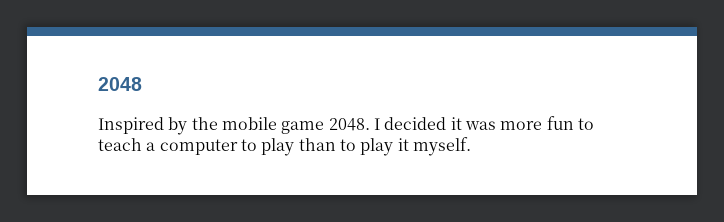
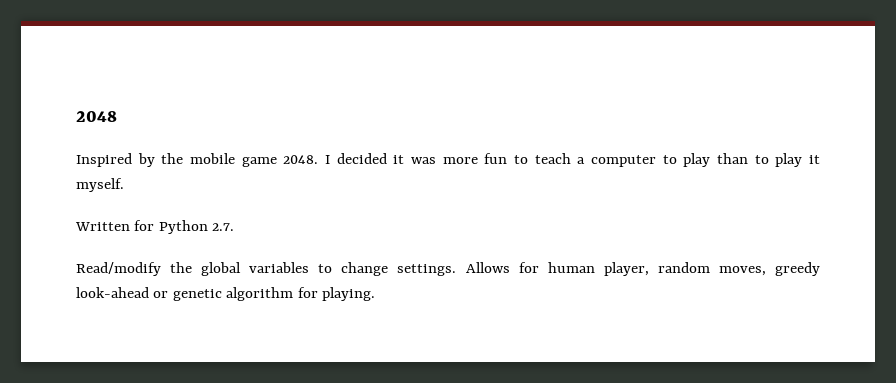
(471, 146) none -> [75,220,235,234] [76,262,821,276] [76,287,376,301] // Written for Python 2.7. // Read/modify the global variables to change settings. Allows for human player, random moves, greedy look-ahead or genetic algorithm for playing.

